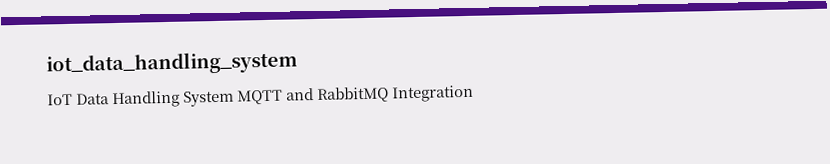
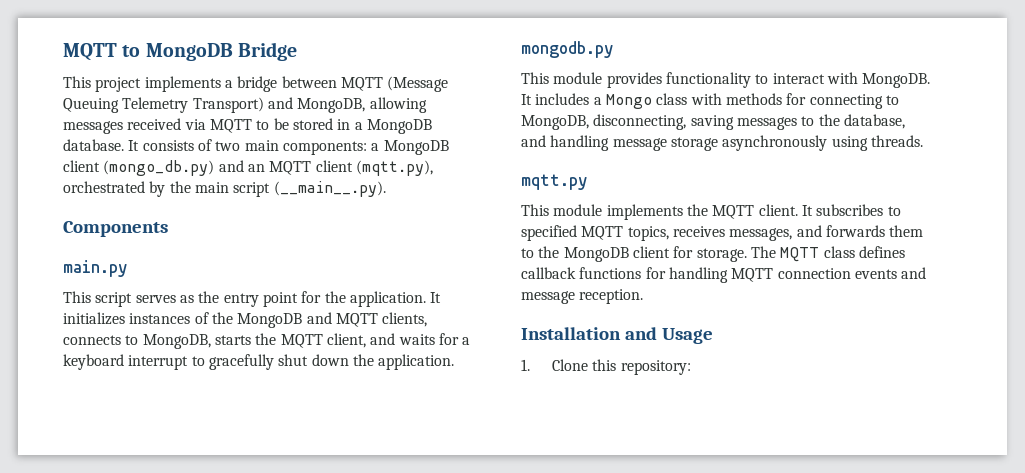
[46,50,298,77] [47,84,474,109] iot_data_handling_system // IoT Data Handling System MQTT and RabbitMQ Integration -> [63,42,298,61] [63,76,449,92] [63,97,427,113] [63,118,432,134] [63,139,449,155] [63,160,433,176] [63,181,386,197] [63,221,168,237] [63,260,128,277] [63,291,442,307] [63,312,428,328] [63,333,471,349] [63,354,455,370] [521,41,614,58] [521,72,931,88] [521,93,899,109] [521,114,905,130] [521,135,923,151] [521,174,588,190] [521,204,901,220] [521,225,924,241] [521,246,905,262] [521,267,927,283] [521,289,644,304] [521,327,713,344] [521,359,691,375] MQTT to MongoDB Bridge // This project implements a bridge between MQTT (Message Queuing Telemetry Transport) and MongoDB, allowing messages received via MQTT to be stored in a MongoDB database. It consists of two main components: a MongoDB client (mongo_db.py) and an MQTT client (mqtt.py), orchestrated by the main script (__main__.py). // Components // main.py // This script serves as the entry point for the application. It initializes instances of the MongoDB and MQTT clients, connects to MongoDB, starts the MQTT client, and waits for a keyboard interrupt to gracefully shut down the application. // mongodb.py // This module provides functionality to interact with MongoDB. It includes a Mongo class with methods for connecting to MongoDB, disconnecting, saving messages to the database, and handling message storage asynchronously using threads. // mqtt.py // This module implements the MQTT client. It subscribes to specified MQTT topics, receives messages, and forwards them to the MongoDB client for storage. The MQTT class defines callback functions for handling MQTT connection events and message reception. // Installation and Usage // 1. Clone this repository:

